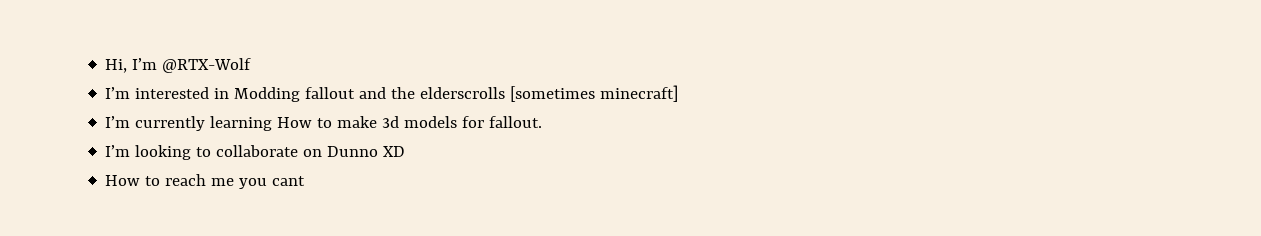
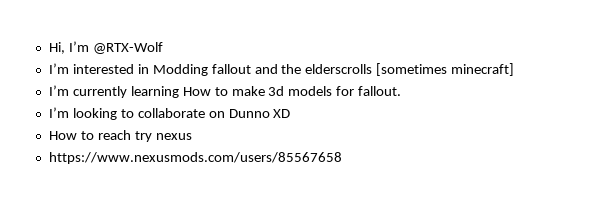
[211,176,306,189] me you cant -> [134,131,192,142] [48,152,342,164] try nexus // https://www.nexusmods.com/users/85567658

